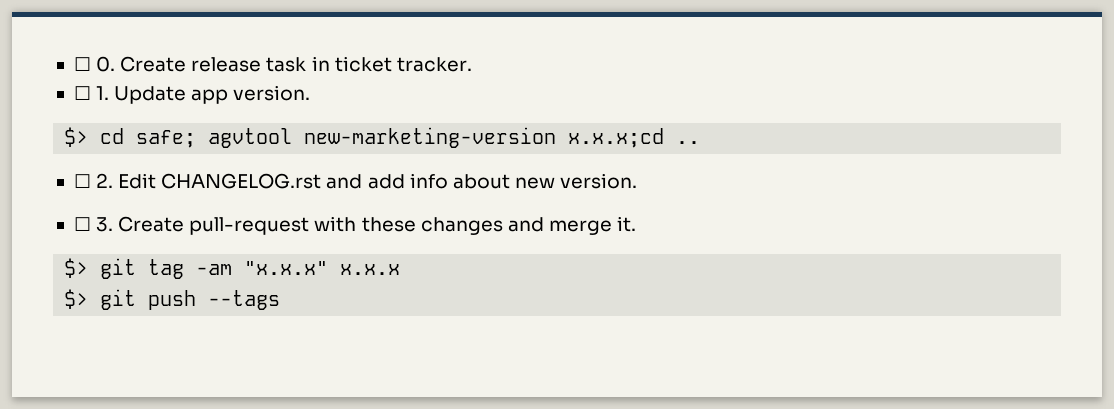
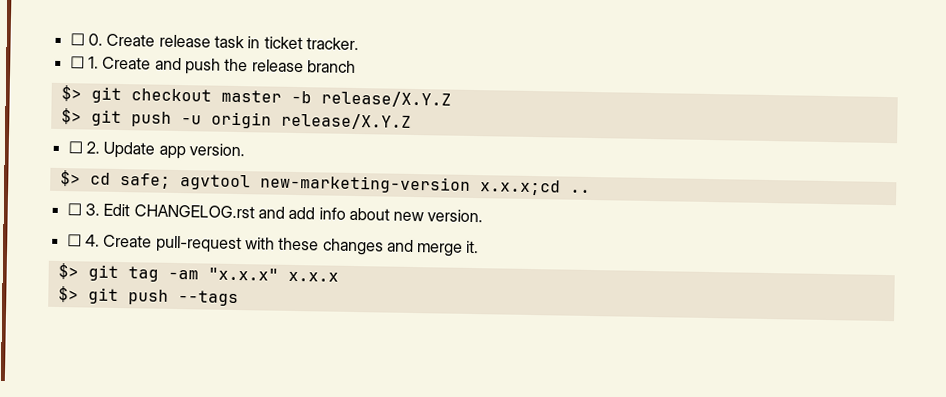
(110, 93) none -> [102,56,356,75] [60,85,452,108] [60,108,412,130] [67,141,100,154] Create and push the release branch // $> git checkout master -b release/X.Y.Z // $> git push -u origin release/X.Y.Z // ☐ 2.
[96,173,114,188] 2. -> [84,203,100,216] 3.
[96,217,114,232] 3. -> [84,234,100,247] 4.

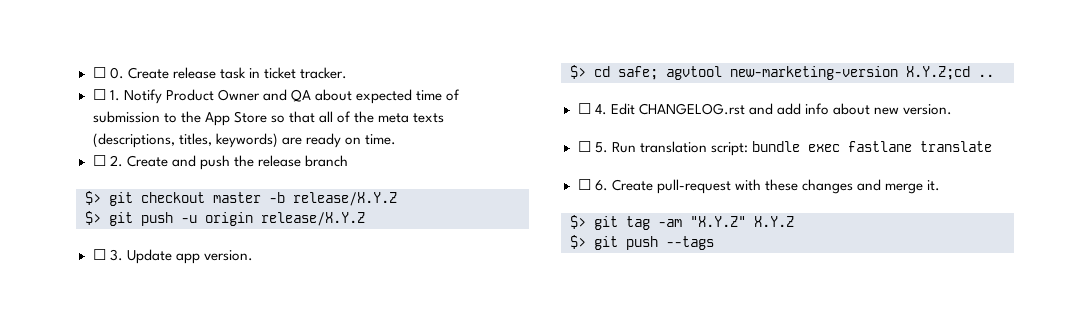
(99, 62) none -> [123,89,461,104] [92,111,445,126] [92,133,396,148] [92,155,123,167] Notify Product Owner and QA about expected time of submission to the App Store so that all of the meta texts (descriptions, titles, keywords) are ready on time. // ☐ 2.
[85,141,100,154] 2. -> [109,249,123,261] 3.
[479,179,561,196] x.x.x;cd -> [906,66,970,80] X.Y.Z;cd
[84,203,100,216] 3. -> [594,104,607,115] 4.
[84,234,100,247] 4. -> [594,141,992,156] [577,179,608,191] 5. Run translation script: bundle exec fastlane translate // ☐ 6.
[207,267,339,282] "x.x.x" x.x.x -> [690,216,794,227] "X.Y.Z" X.Y.Z

